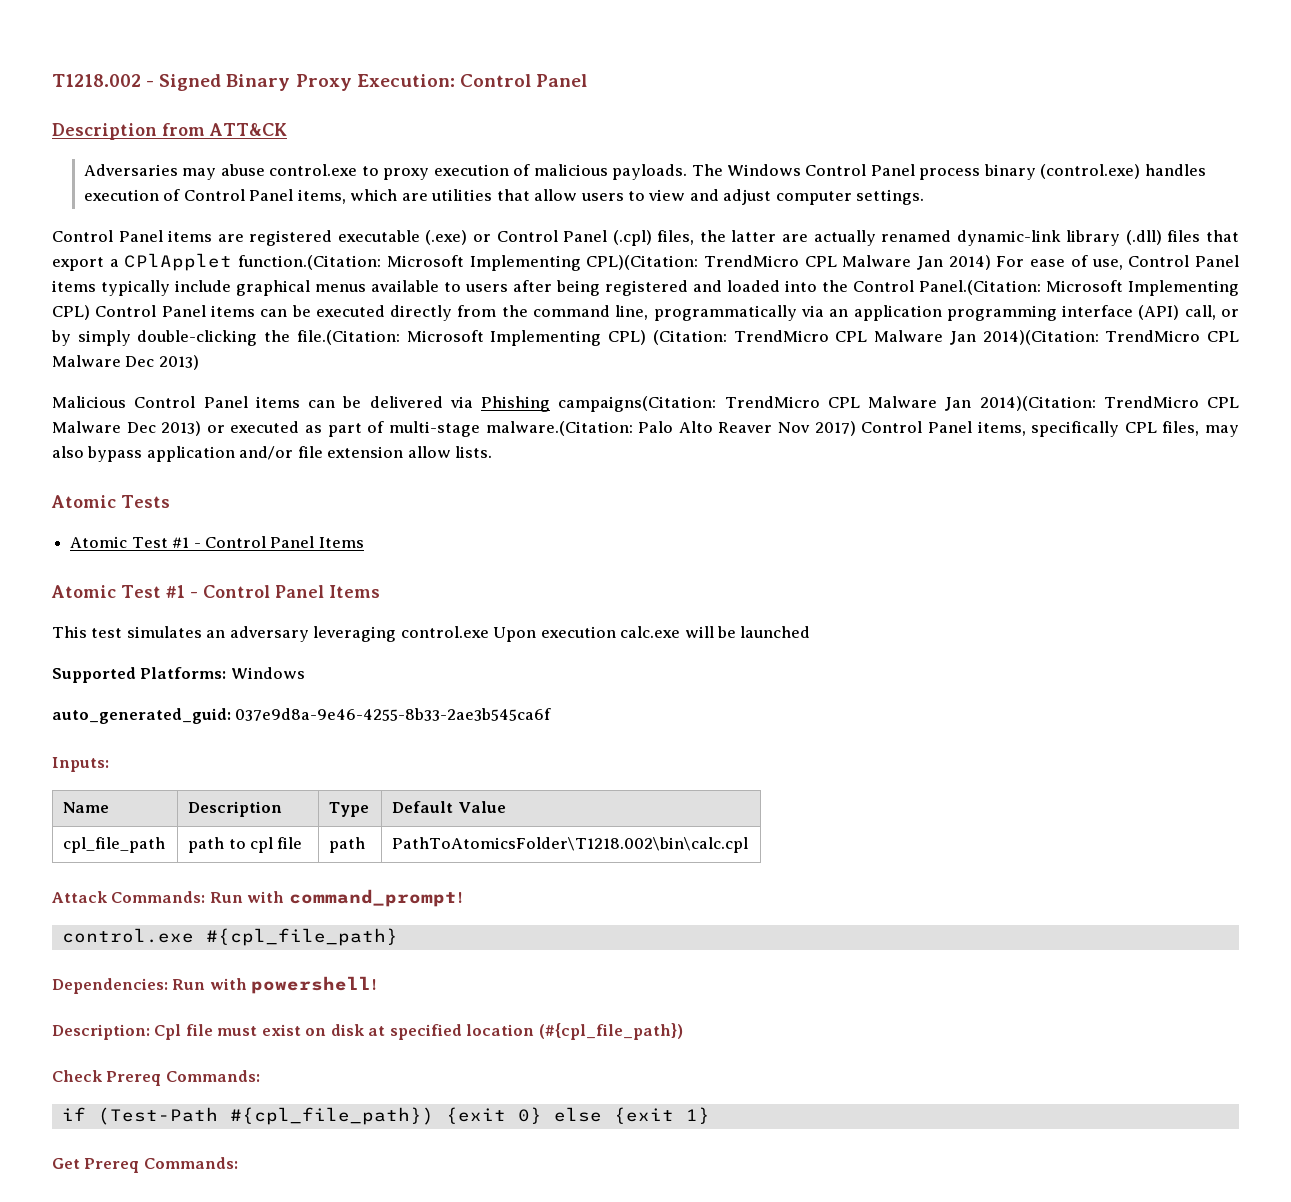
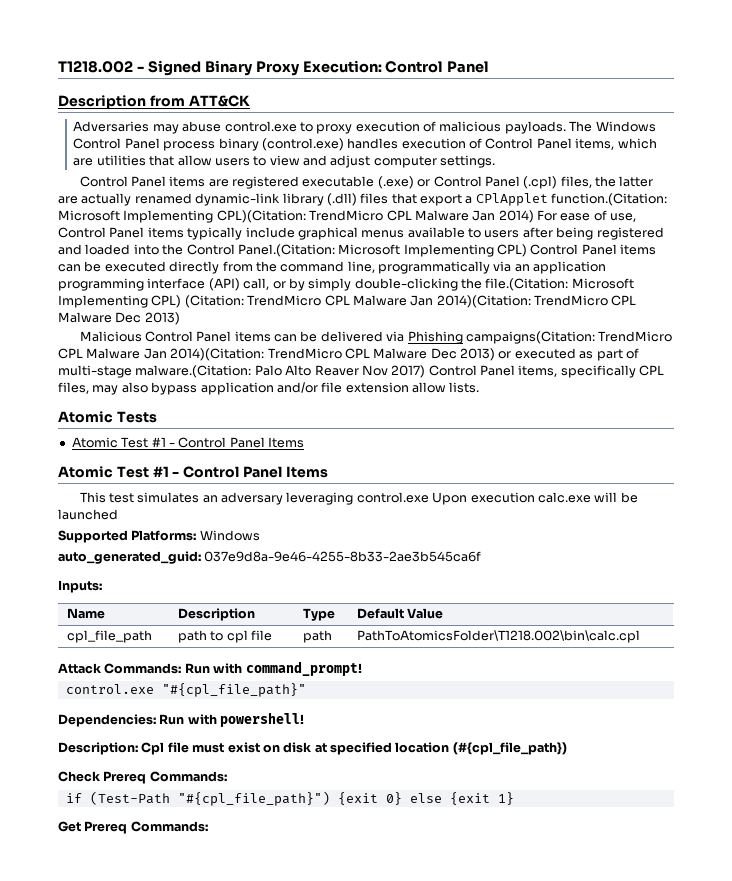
[205,928,398,946] #{cpl_file_path} -> [161,683,306,697] "#{cpl_file_path}"
[229,1107,434,1125] #{cpl_file_path}) -> [177,791,330,806] "#{cpl_file_path}")

